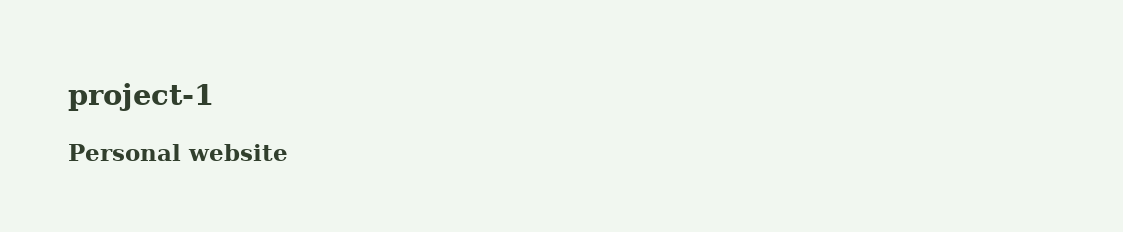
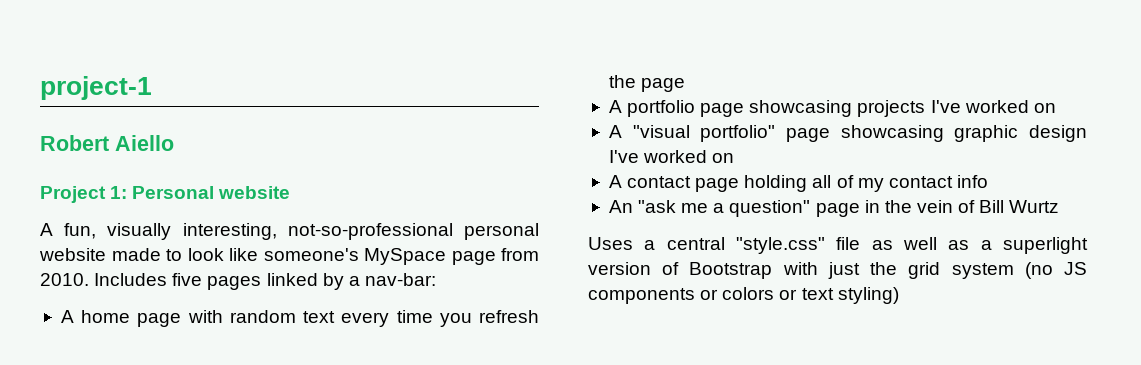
[68,144,288,161] Personal website -> [40,135,174,151] [40,186,291,203] [40,223,539,240] [39,248,539,265] [40,273,436,290] [60,310,540,327] [608,75,686,92] [608,100,1056,117] [608,125,1087,142] [608,150,735,163] [608,175,988,192] [608,200,1060,217] [588,237,1088,254] [588,262,1087,279] [588,287,899,304] Robert Aiello // Project 1: Personal website // A fun, visually interesting, not-so-professional personal website made to look like someone's MySpace page from 2010. Includes five pages linked by a nav-bar: // A home page with random text every time you refresh the page // A portfolio page showcasing projects I've worked on // A "visual portfolio" page showcasing graphic design I've worked on // A contact page holding all of my contact info // An "ask me a question" page in the vein of Bill Wurtz // Uses a central "style.css" file as well as a superlight version of Bootstrap with just the grid system (no JS components or colors or text styling)

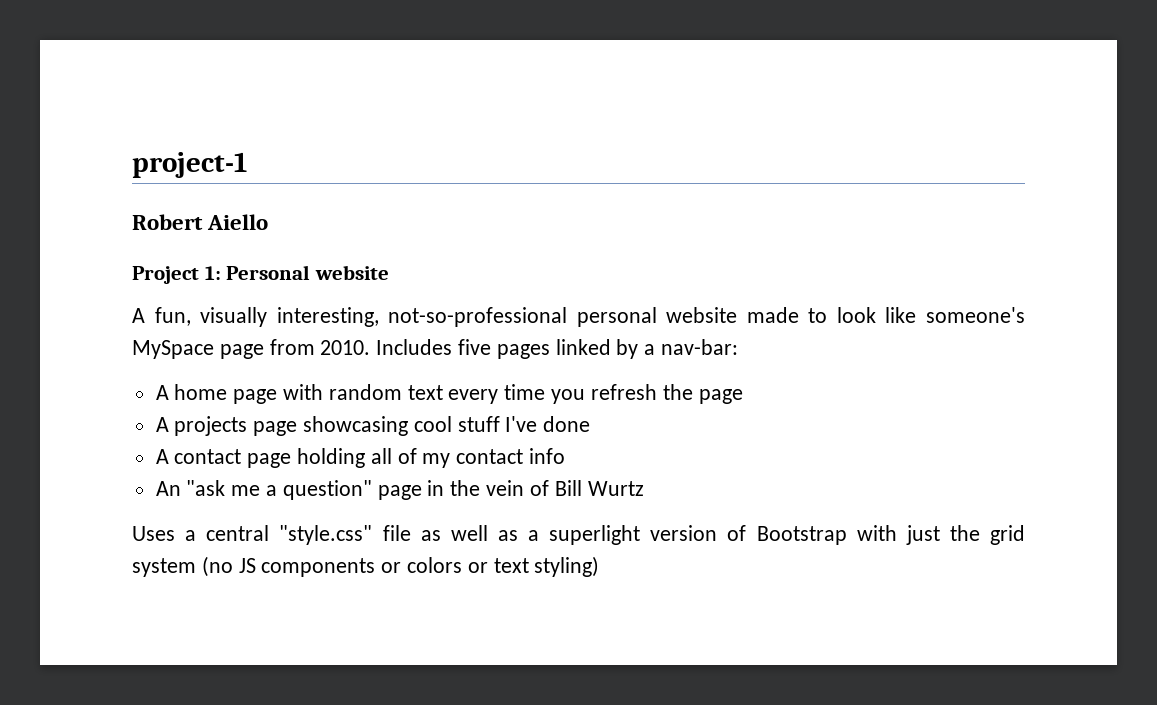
[627,100,1056,117] [608,125,1087,142] [608,150,735,163] portfolio page showcasing projects I've worked on // A "visual portfolio" page showcasing graphic design I've worked on -> [174,416,591,436] projects page showcasing cool stuff I've done

